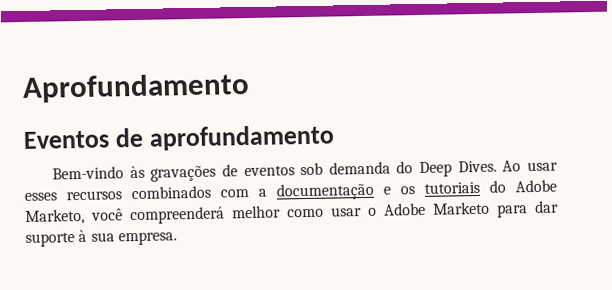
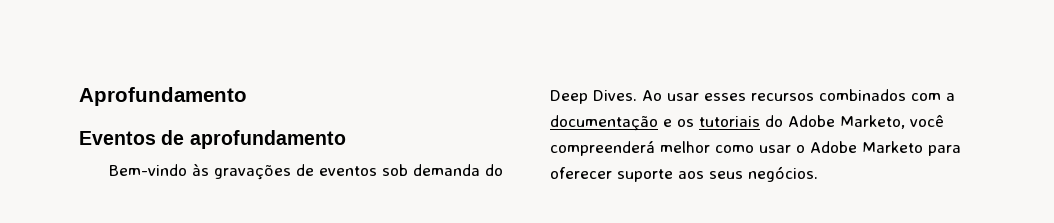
[535,200,559,213] [25,229,177,247] dar suporte à sua empresa. -> [550,166,818,182] oferecer suporte aos seus negócios.

